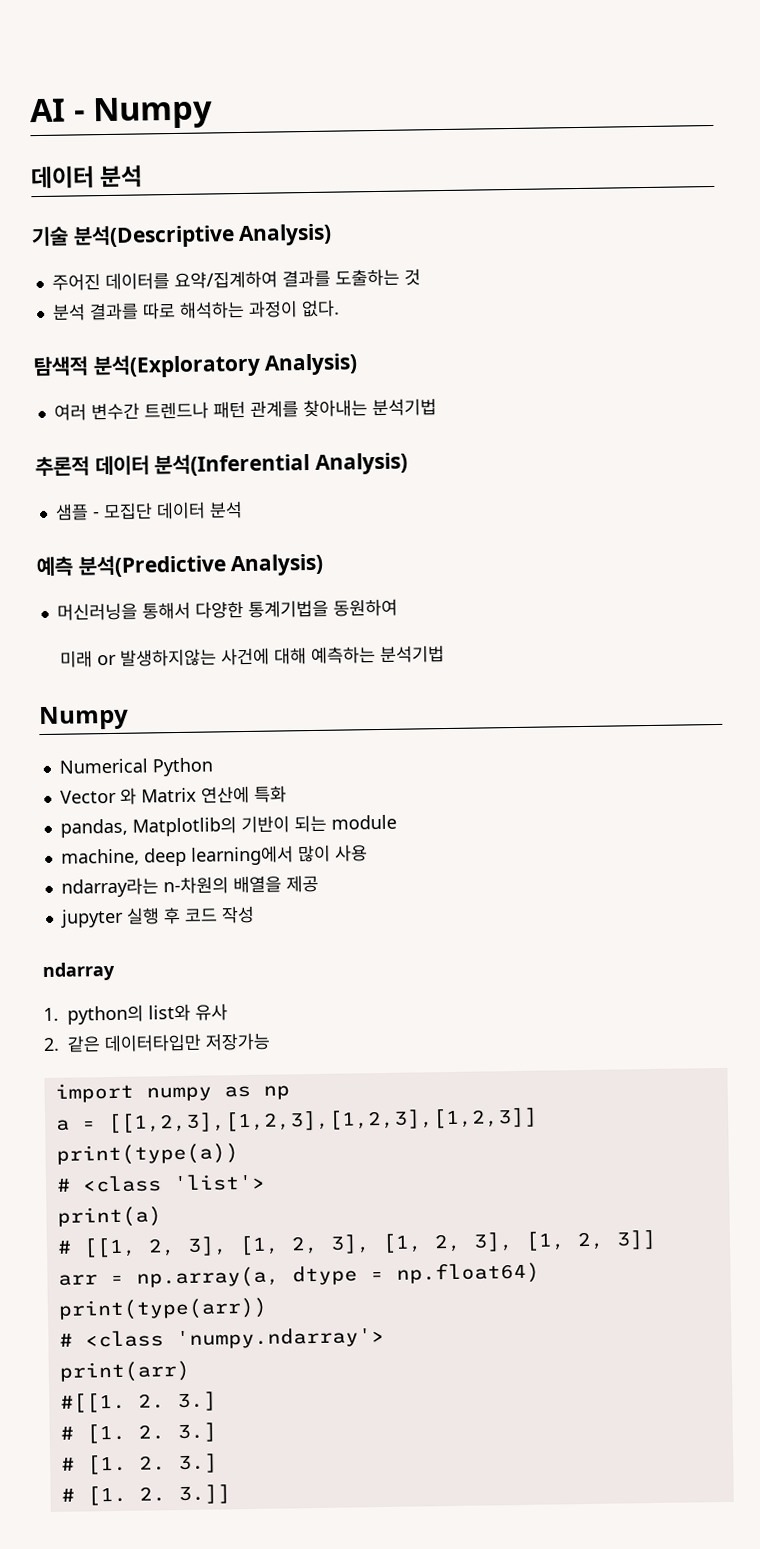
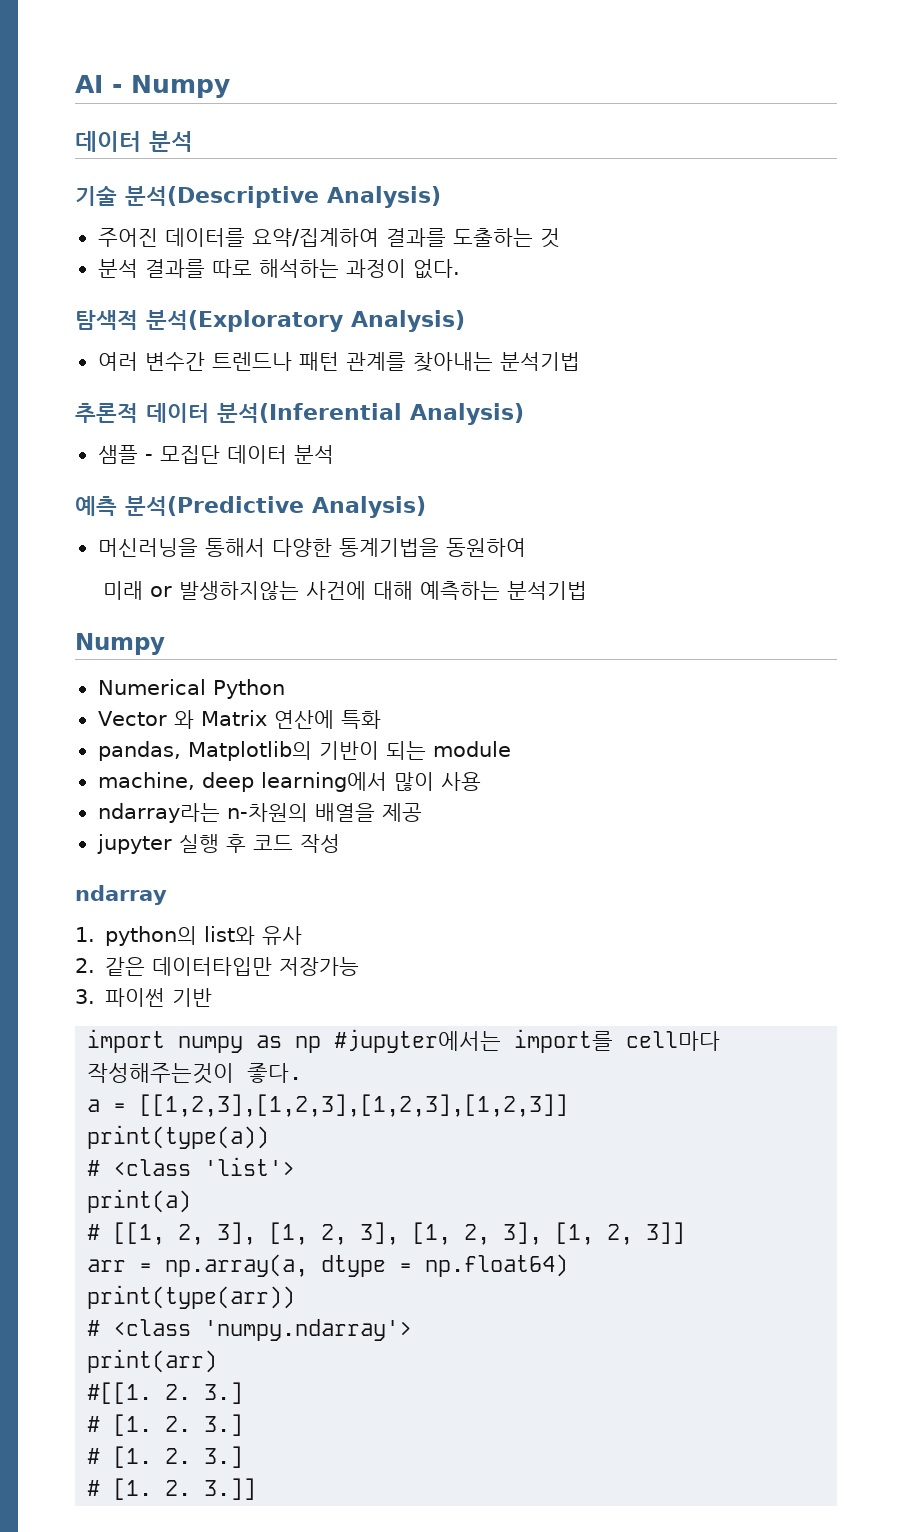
(271, 1041) none -> [75,988,213,1007] // 3. 파이썬 기반
(290, 1092) none -> [334,1029,721,1053] [87,1063,303,1084] #jupyter에서는 import를 cell마다 작성해주는것이 좋다.

